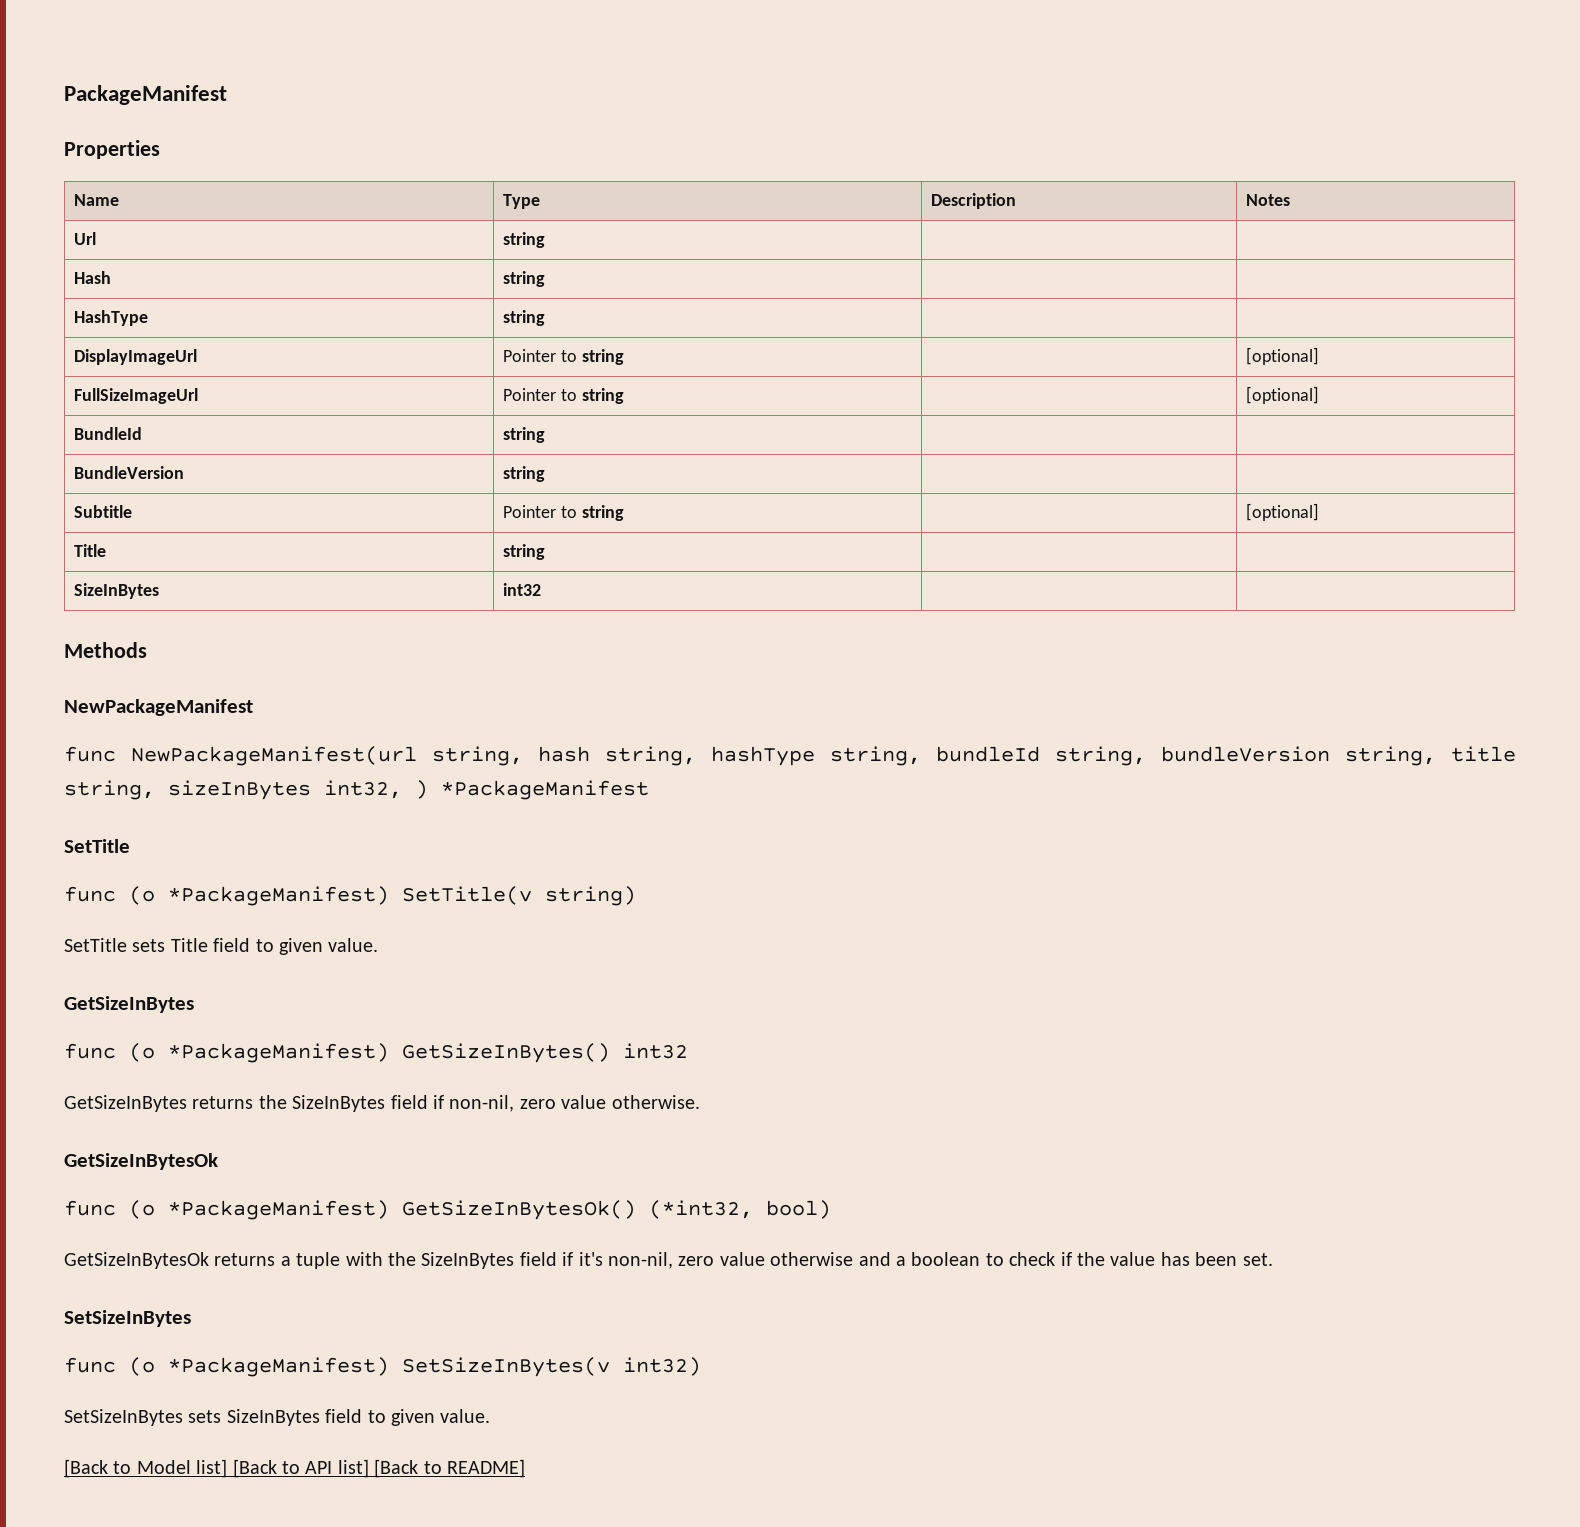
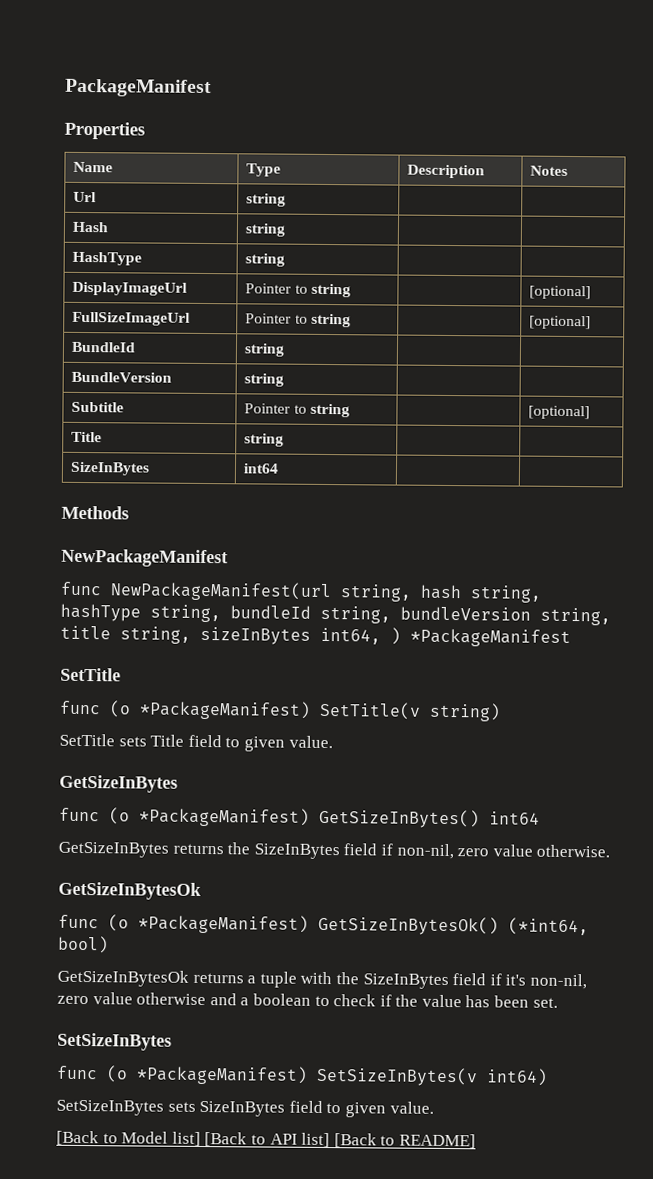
[503,583,542,596] int32 -> [243,463,280,474] int64
[324,780,402,799] int32, -> [320,627,381,645] int64,
[623,1043,688,1059] int32 -> [489,811,540,825] int64
[649,1200,753,1219] (*int32, -> [508,917,589,936] (*int64,
[623,1357,701,1376] int32) -> [486,1068,548,1086] int64)

